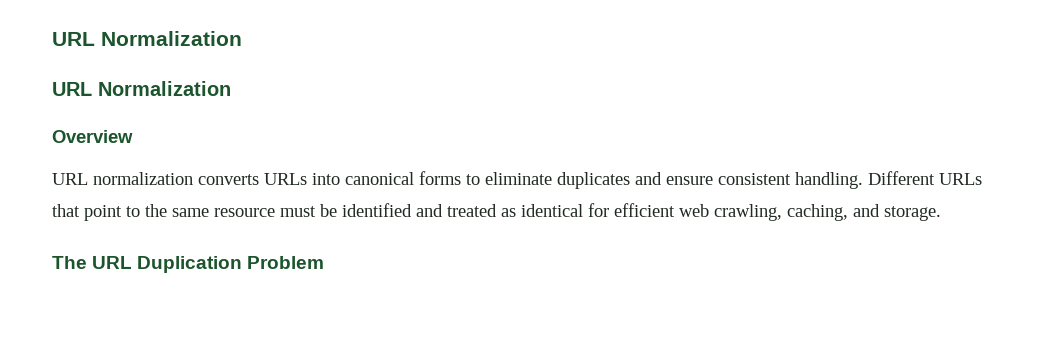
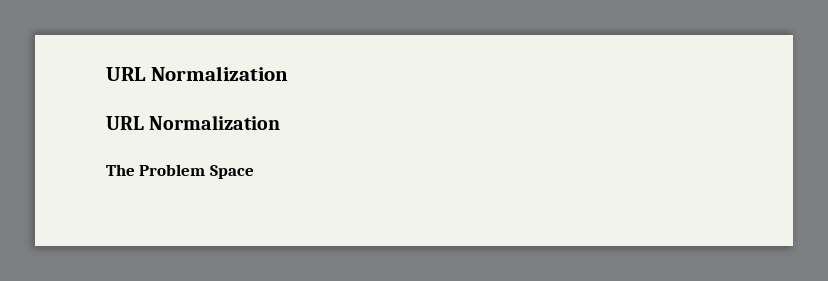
[52,130,133,143] [52,171,982,189] [52,203,941,221] [52,256,325,273] Overview // URL normalization converts URLs into canonical forms to eliminate duplicates and ensure consistent handling. Different URLs that point to the same resource must be identified and treated as identical for efficient web crawling, caching, and storage. // The URL Duplication Problem -> [106,164,254,179] The Problem Space

